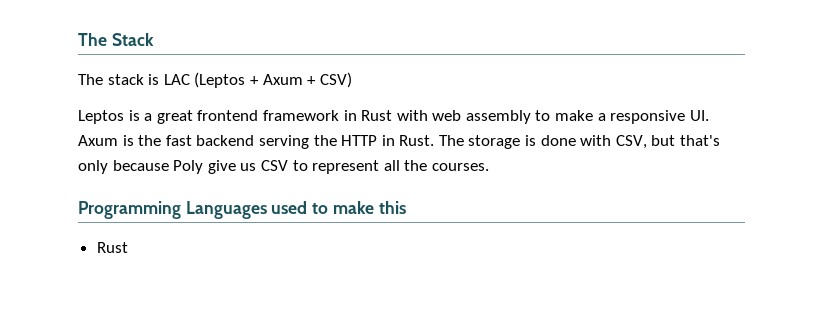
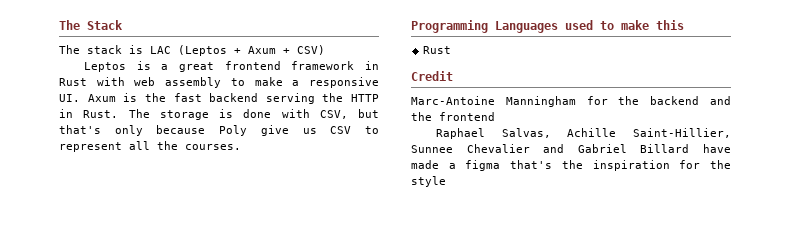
(128, 247) none -> [411,71,453,81] [411,96,731,107] [411,112,495,121] [435,128,731,139] [411,144,731,153] [411,160,731,171] [411,176,446,187] // Credit // Marc-Antoine Manningham for the backend and the frontend // Raphael Salvas, Achille Saint-Hillier, Sunnee Chevalier and Gabriel Billard have made a figma that's the inspiration for the style

